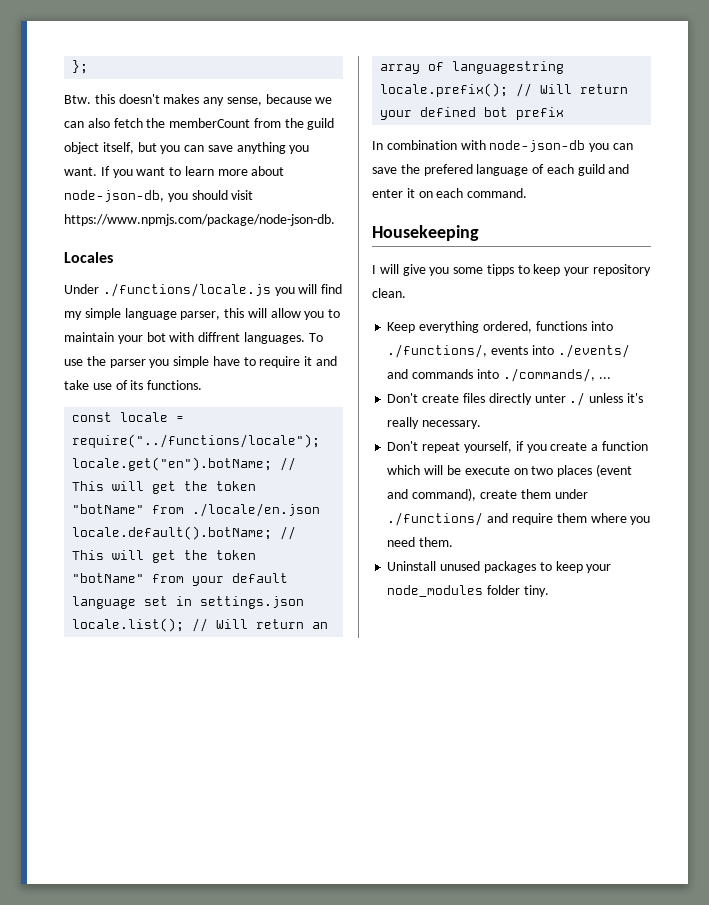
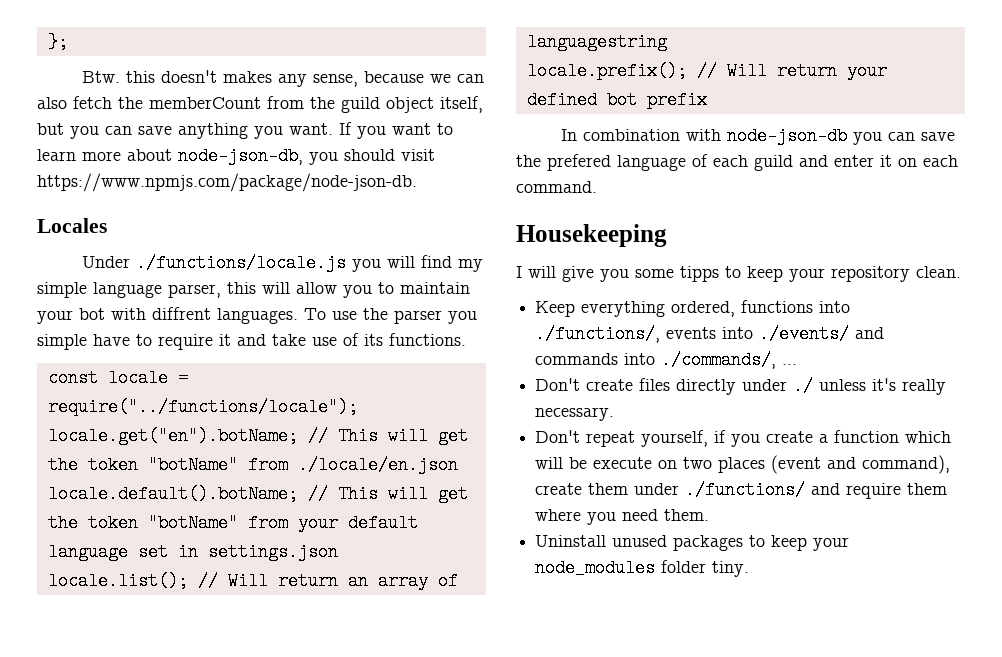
[534,394,566,403] unter -> [742,379,788,391] under

